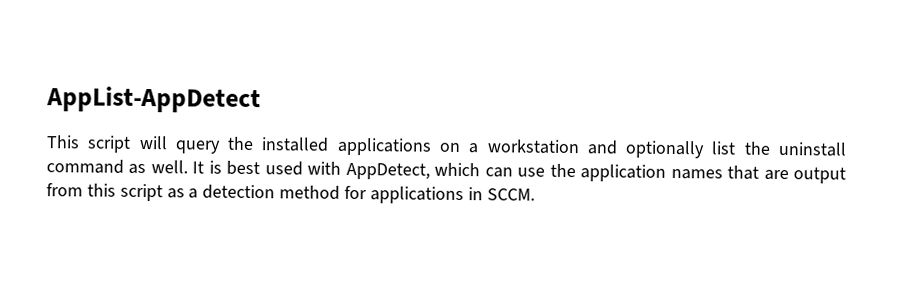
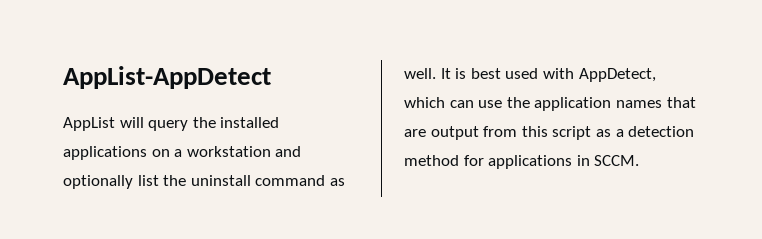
[46,135,132,153] This script -> [63,117,115,131] AppList

